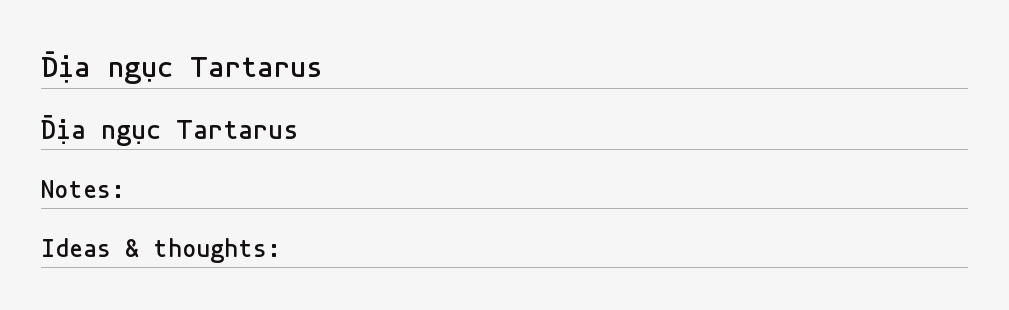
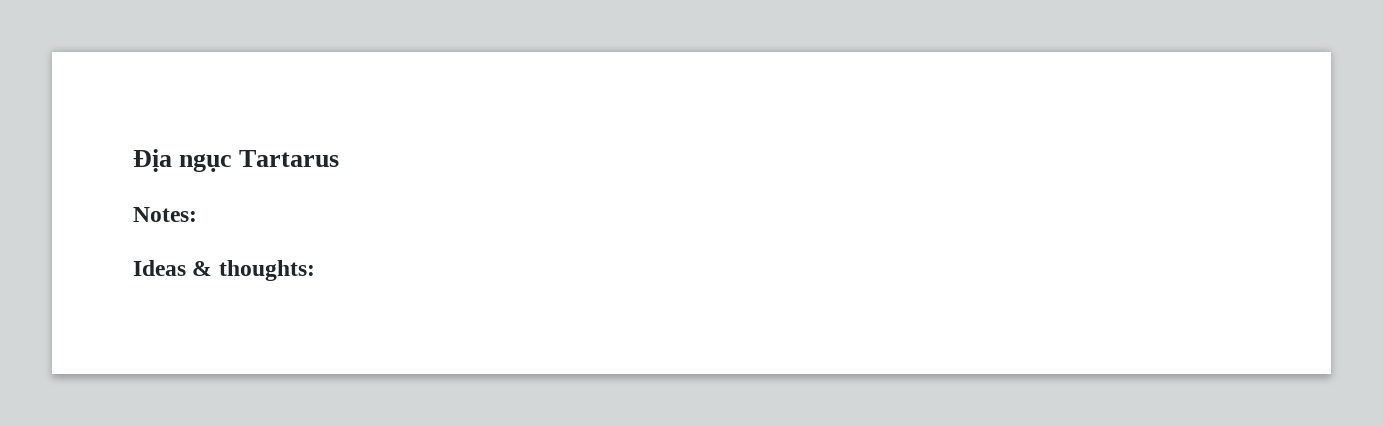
[41,51,323,84] [41,115,299,146] Địa ngục Tartarus // Địa ngục Tartarus -> [133,149,340,172] Địa ngục Tartarus

